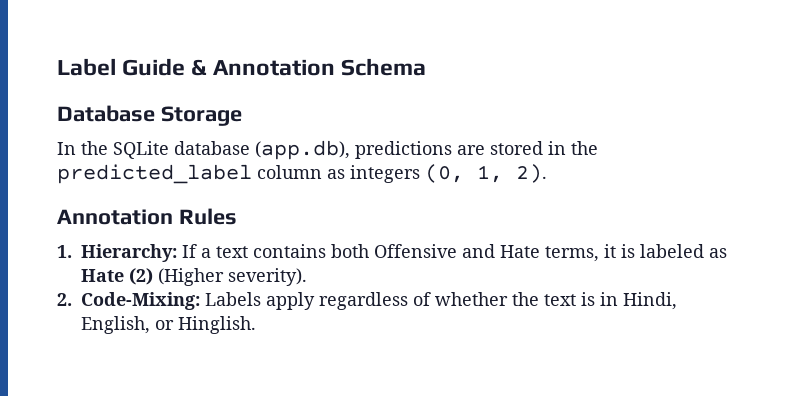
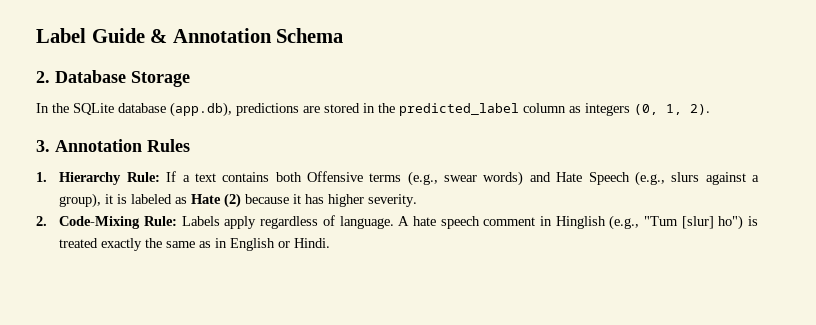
(426, 67) none -> [36,71,50,83] 2.
(547, 173) none -> [36,140,50,152] 3.
[81,244,177,262] Hierarchy: -> [59,172,160,185] Hierarchy Rule:
[462,244,599,262] and Hate terms, -> [369,171,759,186] [59,193,102,208] terms (e.g., swear words) and Hate Speech (e.g., slurs against a group),
[158,268,307,286] [57,292,200,310] (Higher severity). // 2. Code-Mixing: -> [245,194,418,207] [36,216,178,229] because it has higher severity. // 2. Code-Mixing Rule:
[435,292,677,310] [81,316,256,334] whether the text is in Hindi, English, or Hinglish. -> [339,215,759,230] [59,238,331,251] language. A hate speech comment in Hinglish (e.g., "Tum [slur] ho") is treated exactly the same as in English or Hindi.

